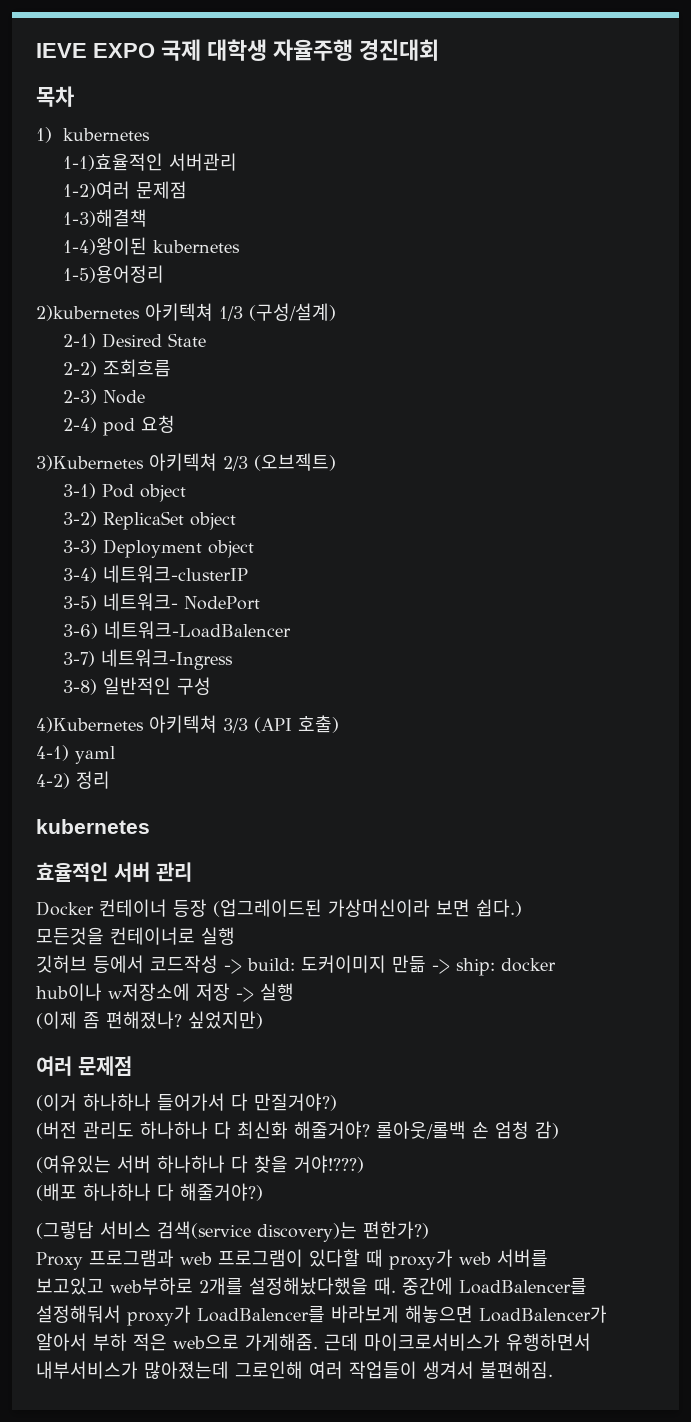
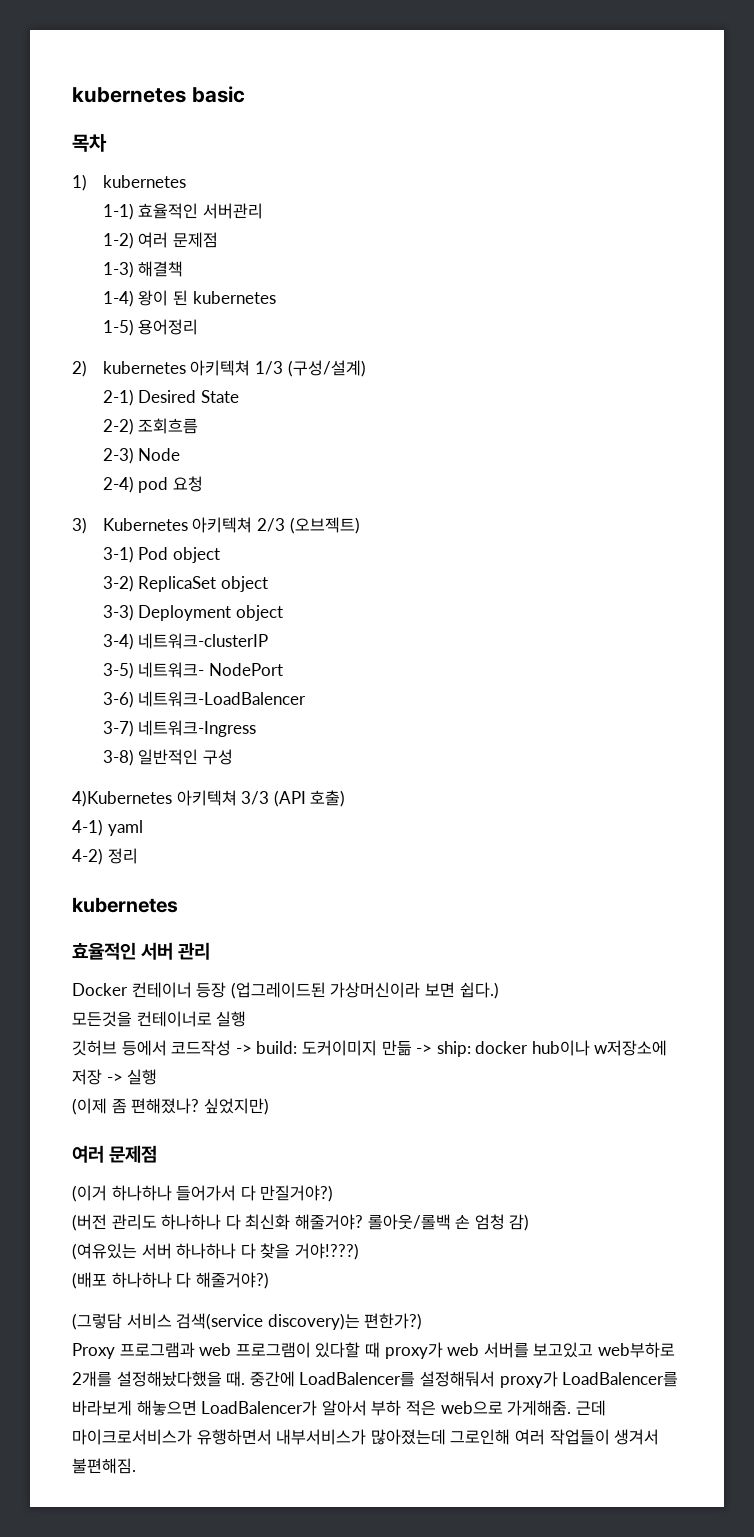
[36,39,439,61] IEVE EXPO 국제 대학생 자율주행 경진대회 -> [72,86,245,103] kubernetes basic
[63,153,164,171] 1-1)효율적인 -> [102,203,199,220] 1-1) 효율적인
[63,181,188,199] [63,209,148,227] [63,237,241,255] [63,265,165,283] [36,305,140,321] 1-2)여러 문제점 // 1-3)해결책 // 1-4)왕이된 kubernetes // 1-5)용어정리 // 2)kubernetes -> [102,232,219,249] [102,261,184,278] [102,290,276,307] [102,319,199,336] [72,360,186,377] 1-2) 여러 문제점 // 1-3) 해결책 // 1-4) 왕이 된 kubernetes // 1-5) 용어정리 // 2) kubernetes
[36,455,144,471] 3)Kubernetes -> [72,517,188,534] 3) Kubernetes

